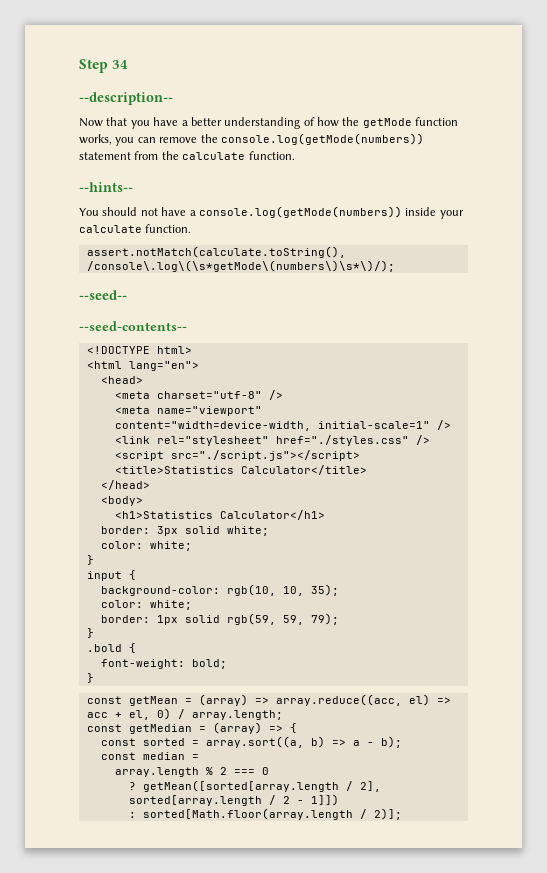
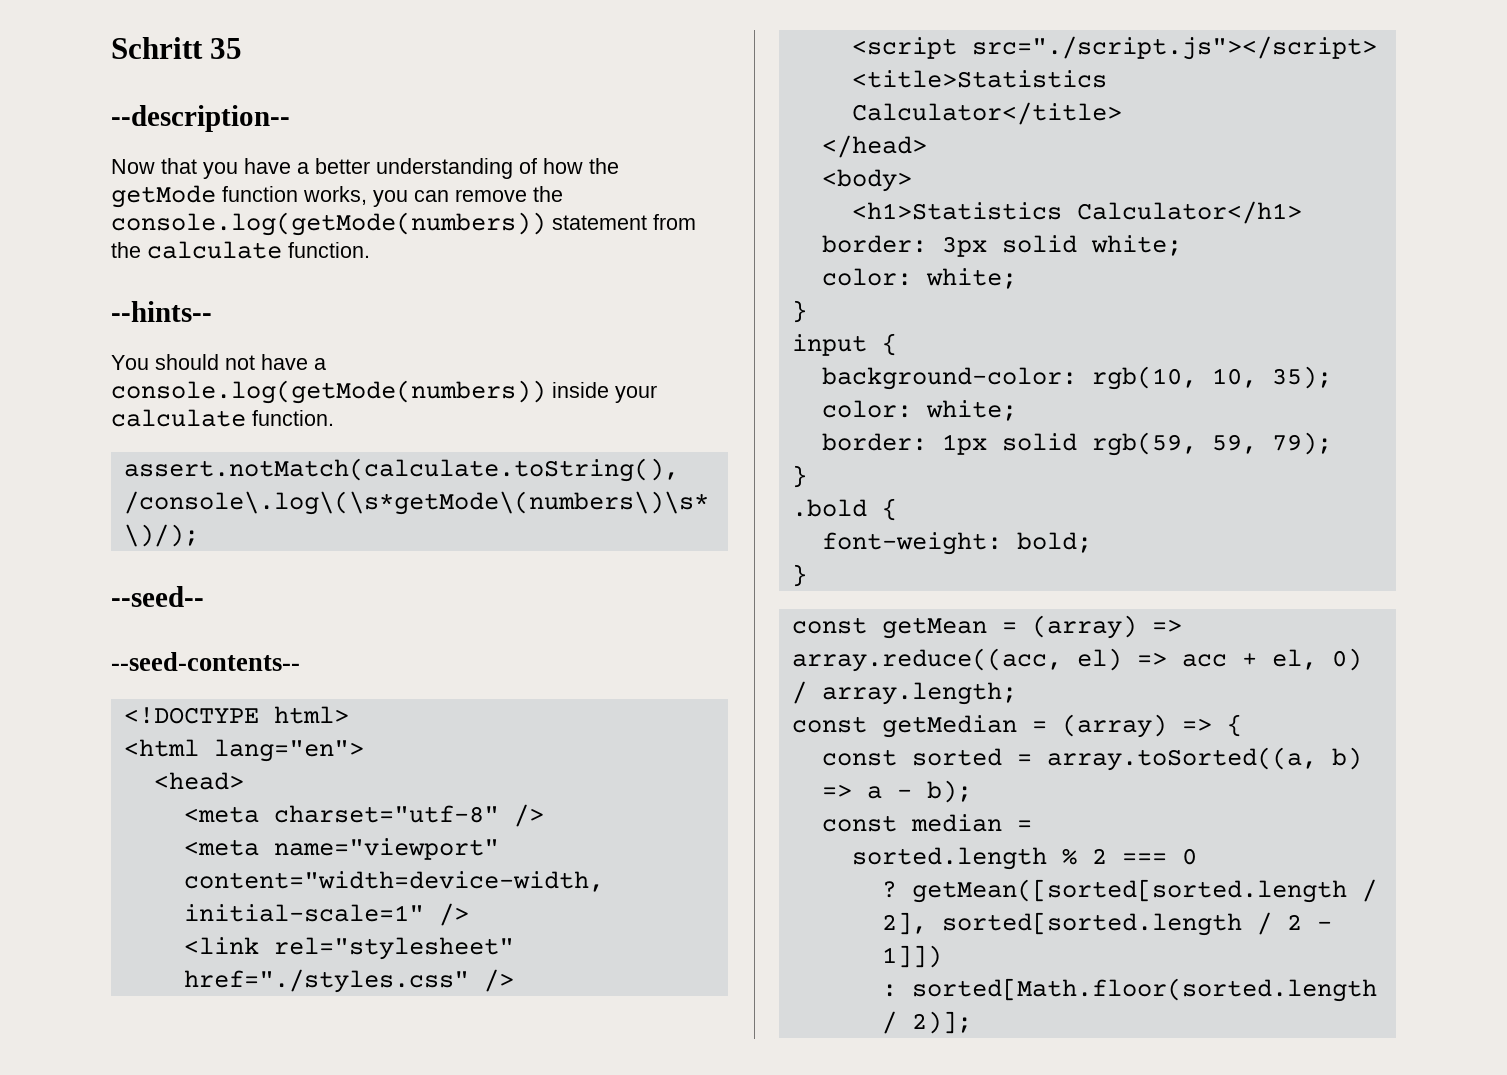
[79,59,129,73] Step 34 -> [111,37,243,59] Schritt 35
[205,736,304,748] array.sort((a, -> [1046,747,1317,771] array.toSorted((a,
[114,767,199,777] array.length -> [851,847,1047,870] sorted.length
[142,780,339,792] getMean([sorted[array.length -> [911,879,1347,903] getMean([sorted[sorted.length
[128,795,262,806] sorted[array.length -> [941,912,1242,936] sorted[sorted.length
[142,808,353,820] sorted[Math.floor(array.length -> [911,978,1377,1002] sorted[Math.floor(sorted.length

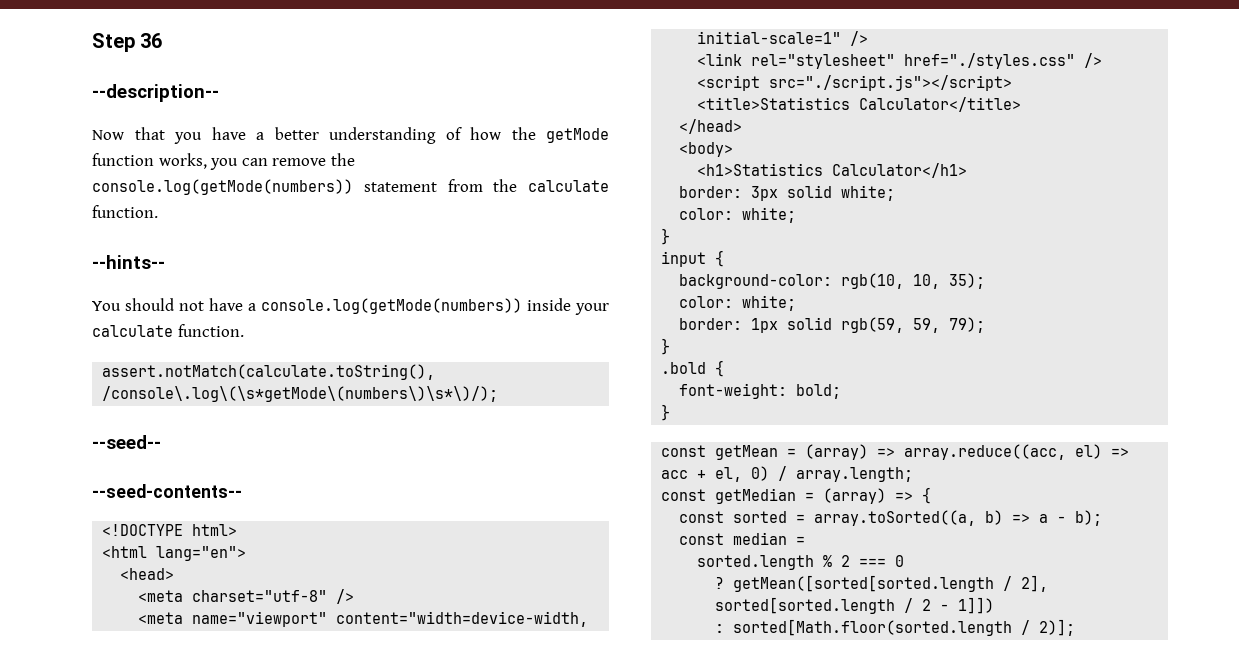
[111,37,243,59] Schritt 35 -> [92,33,163,52] Step 36

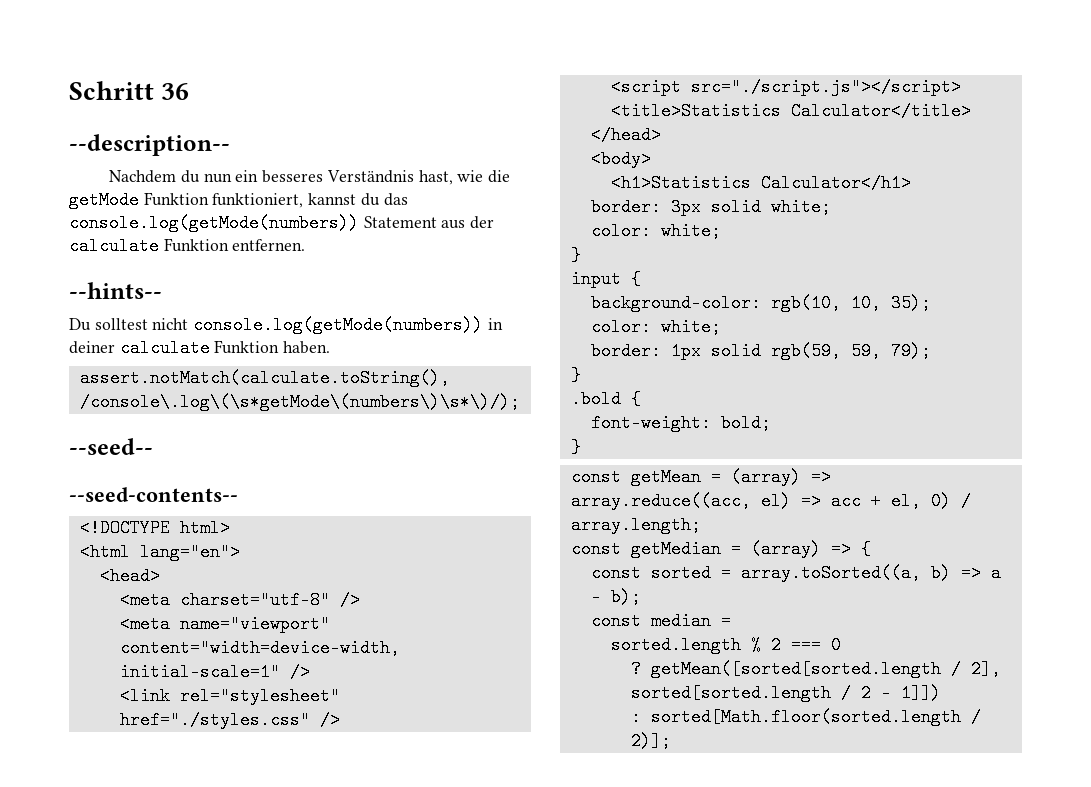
[92,33,135,52] Step -> [69,81,154,100] Schritt
[92,127,609,144] [92,153,355,170] [92,179,609,195] [92,205,158,218] [92,255,165,269] [92,298,609,315] [92,324,244,337] Now that you have a better understanding of how the getMode function works, you can remove the console.log(getMode(numbers)) statement from the calculate function. // --hints-- // You should not have a console.log(getMode(numbers)) inside your calculate function. -> [109,170,510,185] [69,191,408,209] [69,214,495,232] [69,237,306,255] [69,282,162,299] [69,316,503,334] [69,339,331,357] Nachdem du nun ein besseres Verständnis hast, wie die getMode Funktion funktioniert, kannst du das console.log(getMode(numbers)) Statement aus der calculate Funktion entfernen. // --hints-- // Du solltest nicht console.log(getMode(numbers)) in deiner calculate Funktion haben.

